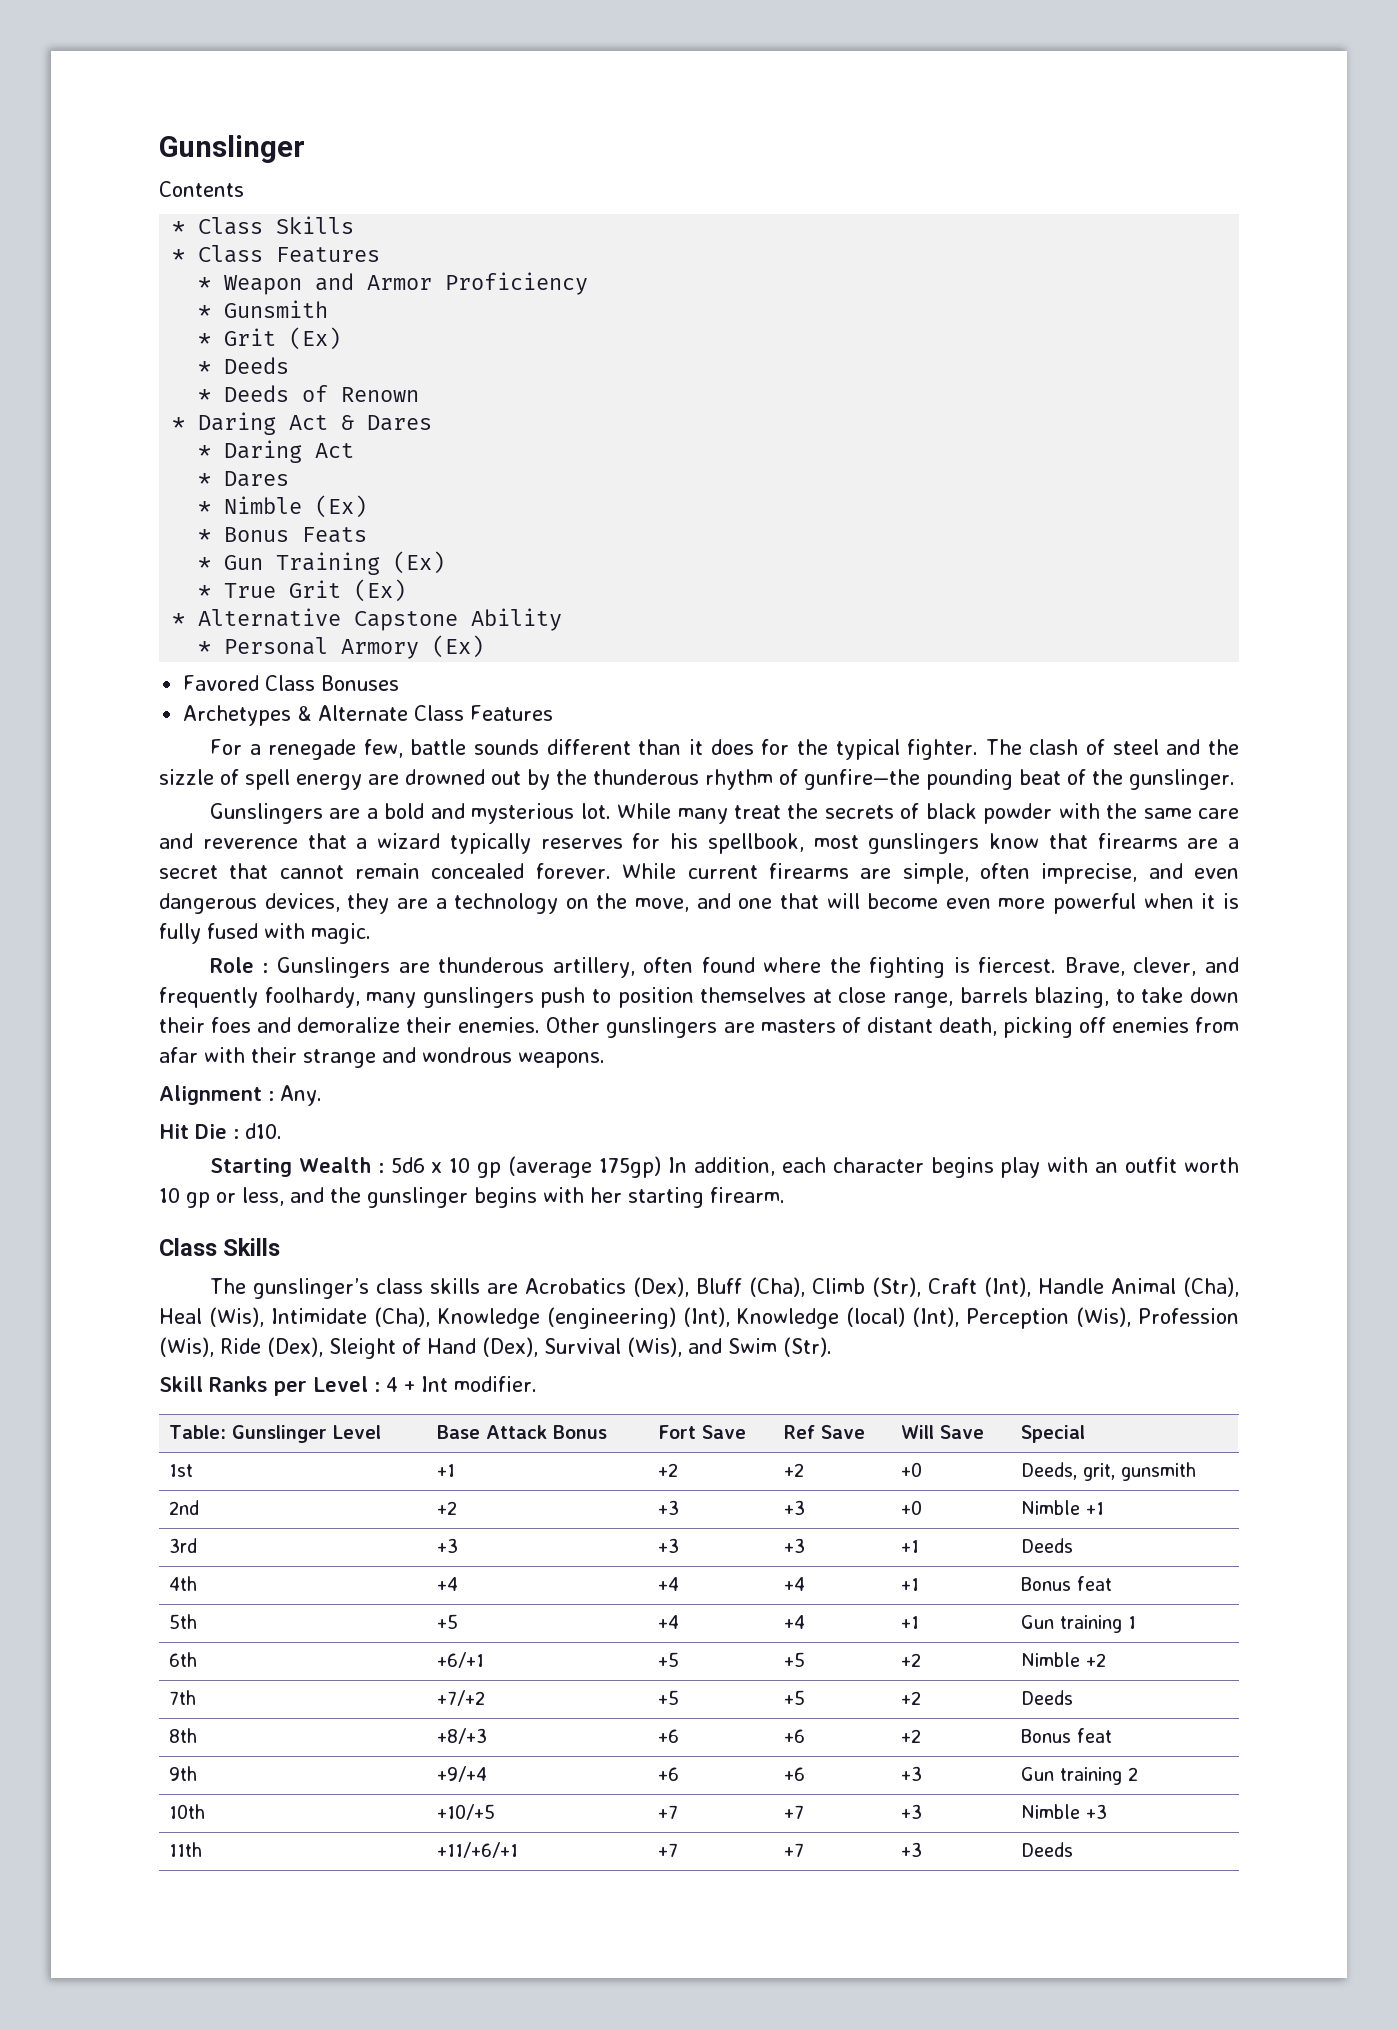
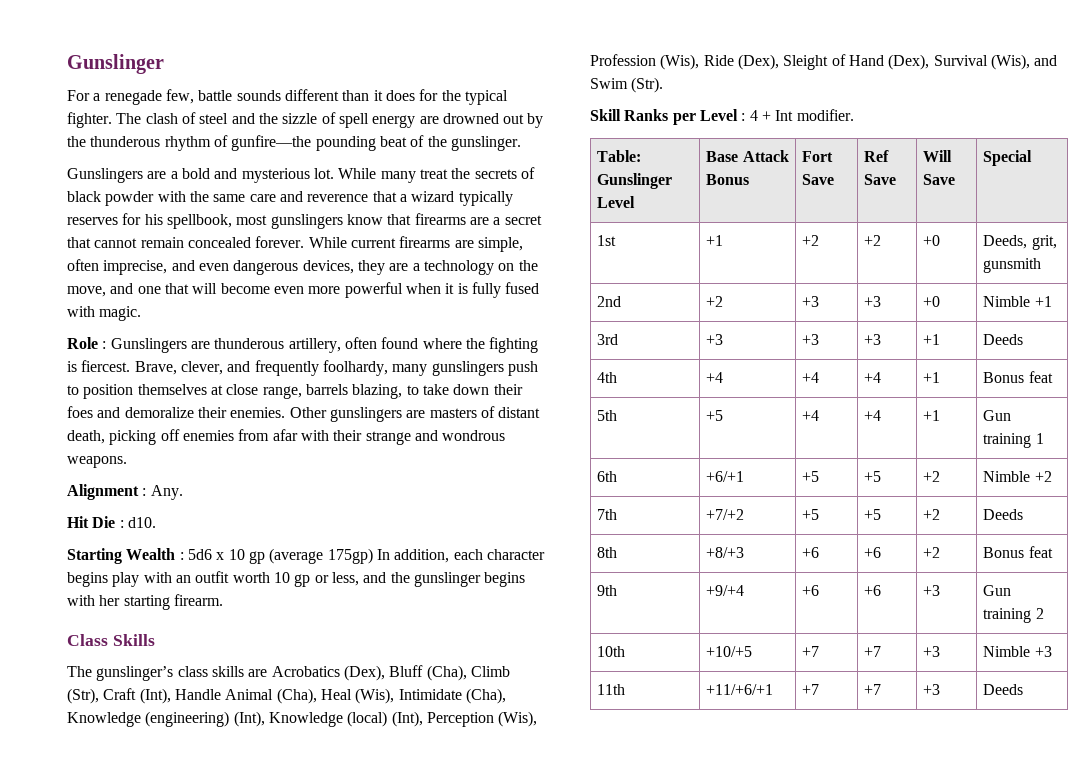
[159,135,305,163] [159,181,244,197] [172,216,355,235] [172,245,381,263] [198,272,589,295] [198,300,329,318] [198,327,342,350] [198,357,290,374] [198,385,420,402] [172,412,433,435] [198,440,355,463] [198,471,290,487] [198,495,368,518] [198,527,368,543] [198,551,446,575] [198,579,407,602] [172,608,563,631] [198,635,485,659] [183,675,400,691] [183,705,554,726] Gunslinger // Contents // * Class Skills // * Class Features // * Weapon and Armor Proficiency // * Gunsmith // * Grit (Ex) // * Deeds // * Deeds of Renown // * Daring Act & Dares // * Daring Act // * Dares // * Nimble (Ex) // * Bonus Feats // * Gun Training (Ex) // * True Grit (Ex) // * Alternative Capstone Ability // * Personal Armory (Ex) // Favored Class Bonuses // Archetypes & Alternate Class Features -> [67,54,164,74] Gunslinger

